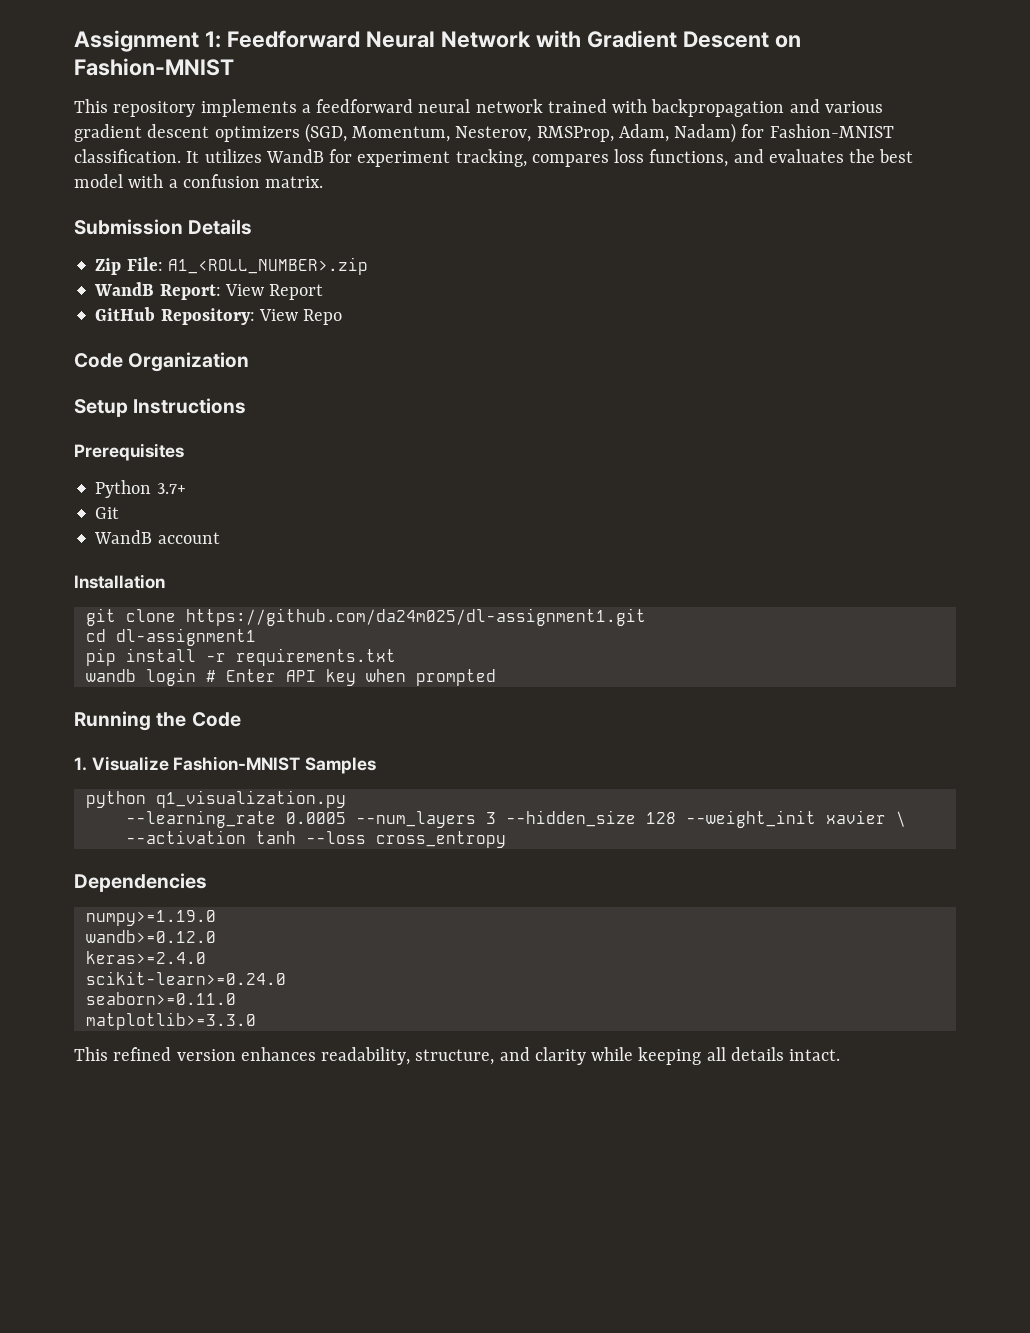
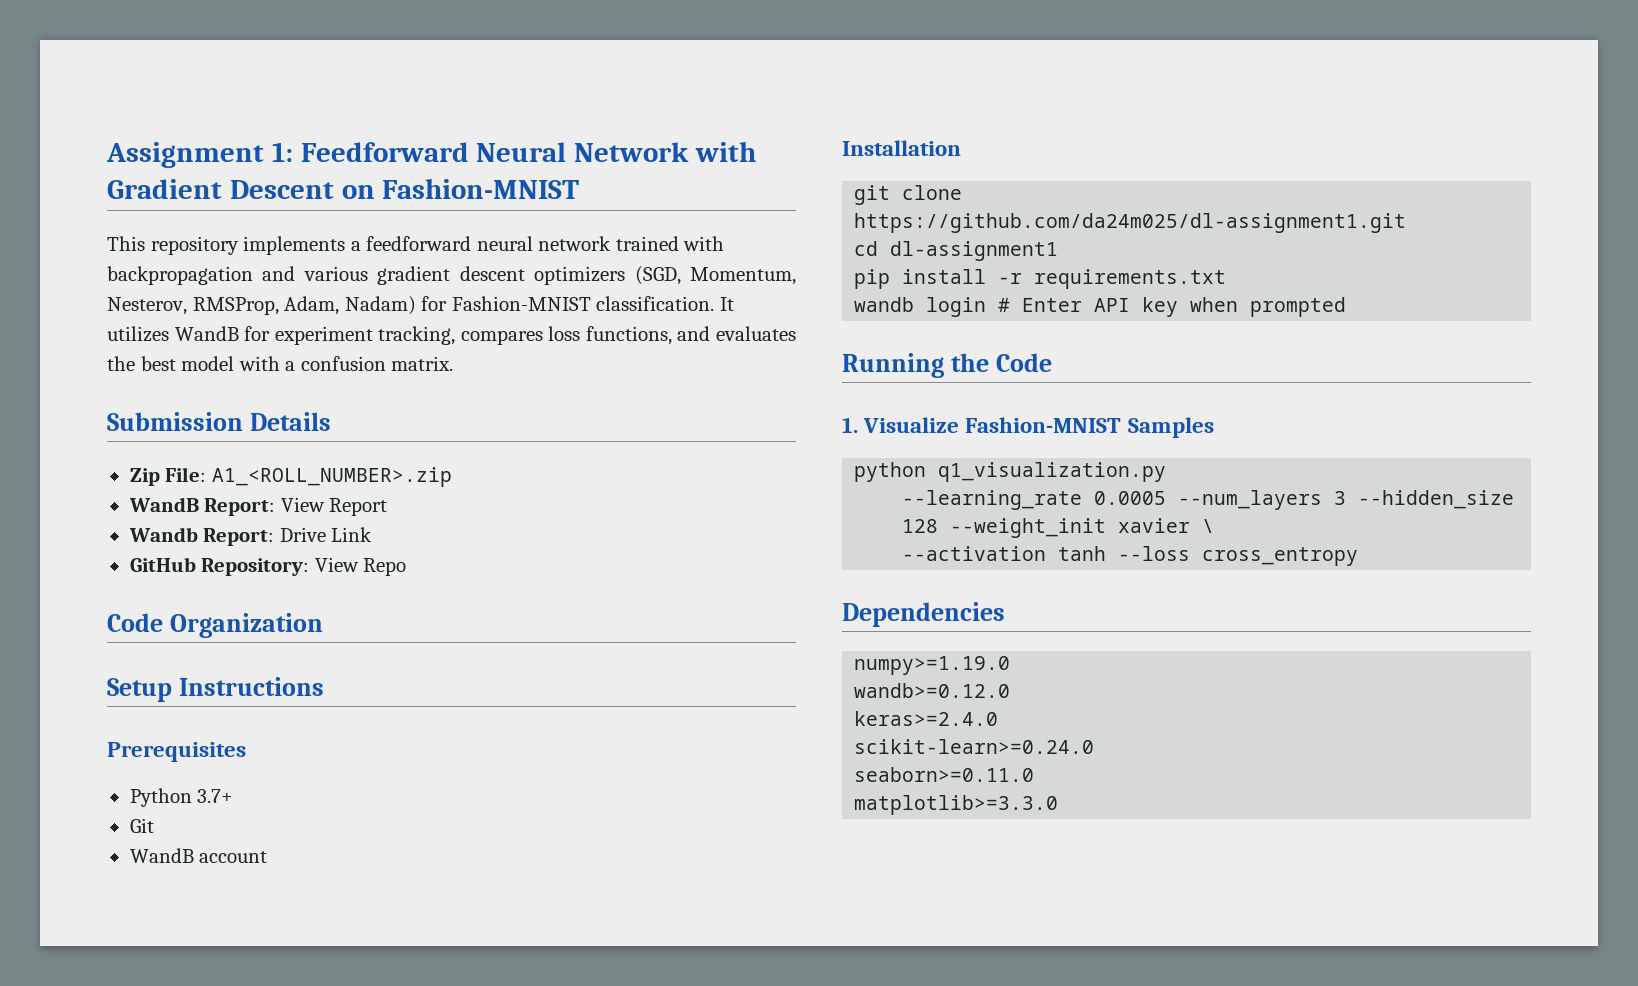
(324, 292) none -> [128,527,373,546] // Wandb Report: Drive Link
[74,1047,841,1065] // This refined version enhances readability, structure, and clarity while keeping all details intact. -> (1059, 805) none

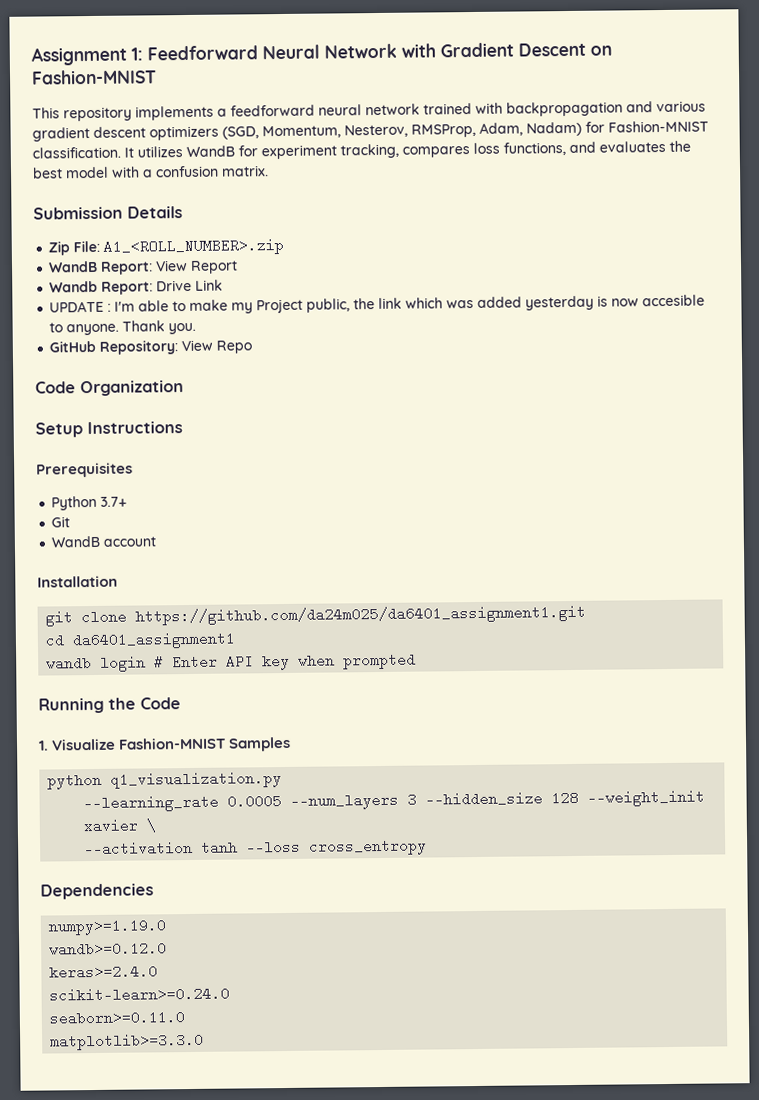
(373, 534) none -> [49,294,706,314] [49,320,197,336] // UPDATE : I'm able to make my Project public, the link which was added yesterday is now accesible to anyone. Thank you.
[854,213,1407,233] https://github.com/da24m025/dl-assignment1.git -> [135,604,587,626] https://github.com/da24m025/da6401_assignment1.git
[890,241,1059,261] [854,269,1227,289] dl-assignment1 // pip install -r requirements.txt -> [72,631,237,650] da6401_assignment1

